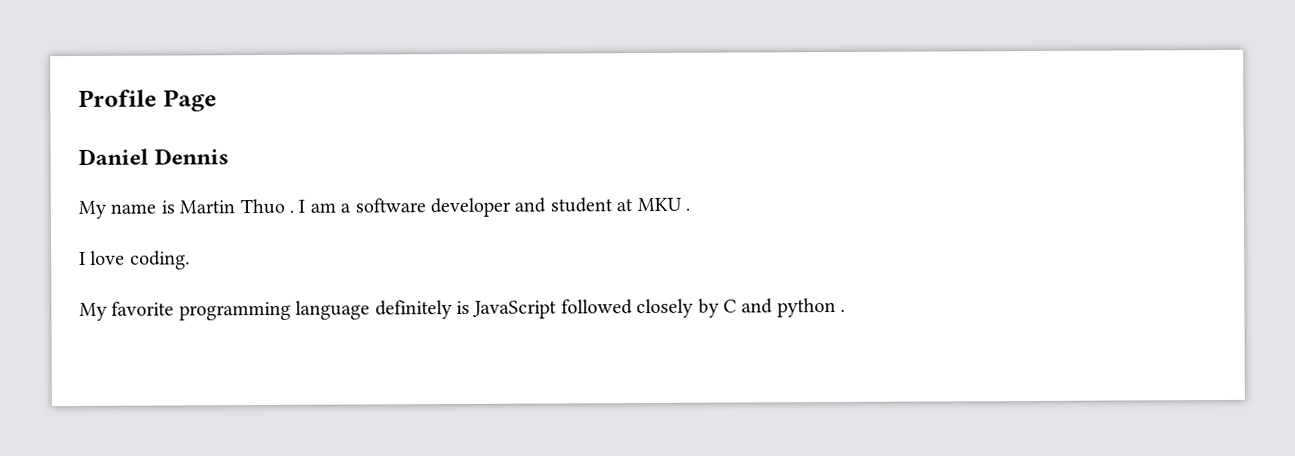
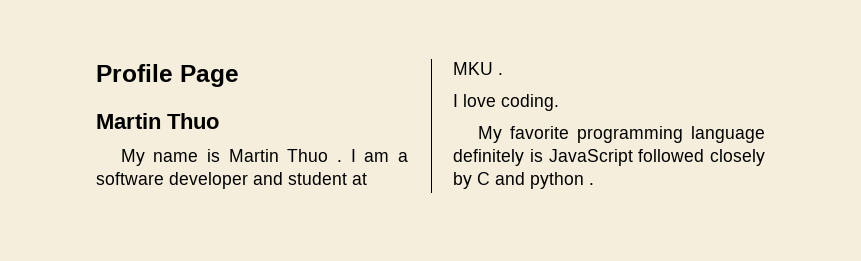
[78,148,230,165] Daniel Dennis -> [96,113,219,129] Martin Thuo

